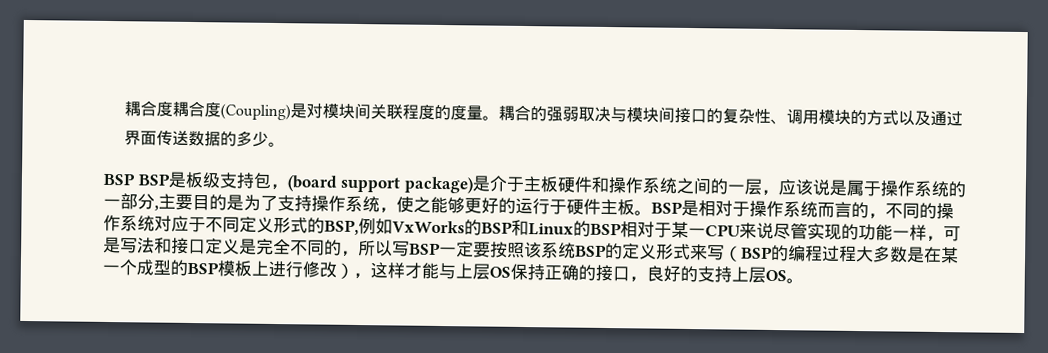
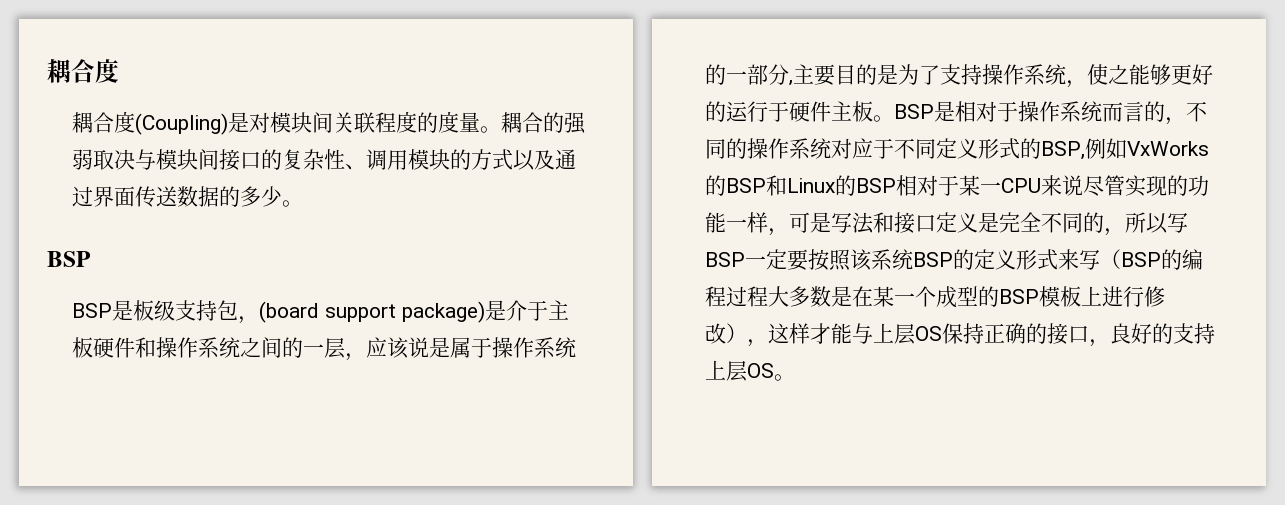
[123,100,173,117] 耦合度 -> [47,59,119,83] 耦合度 //
(136, 179) none -> (91, 259) //

